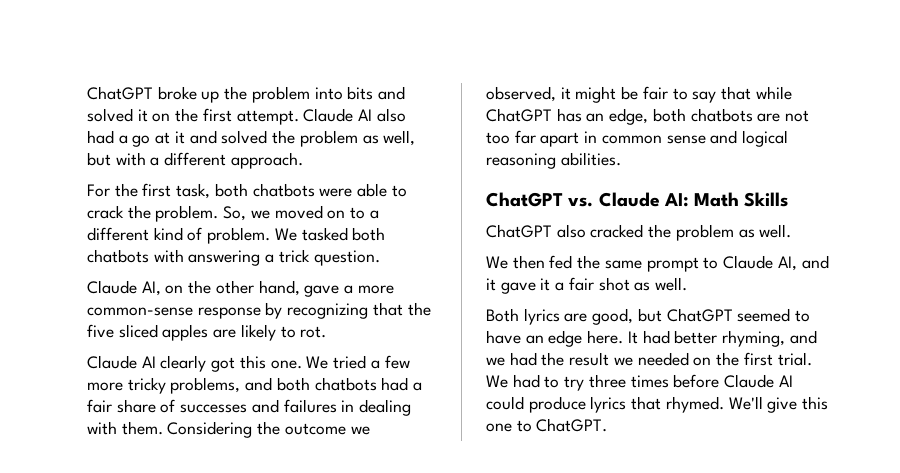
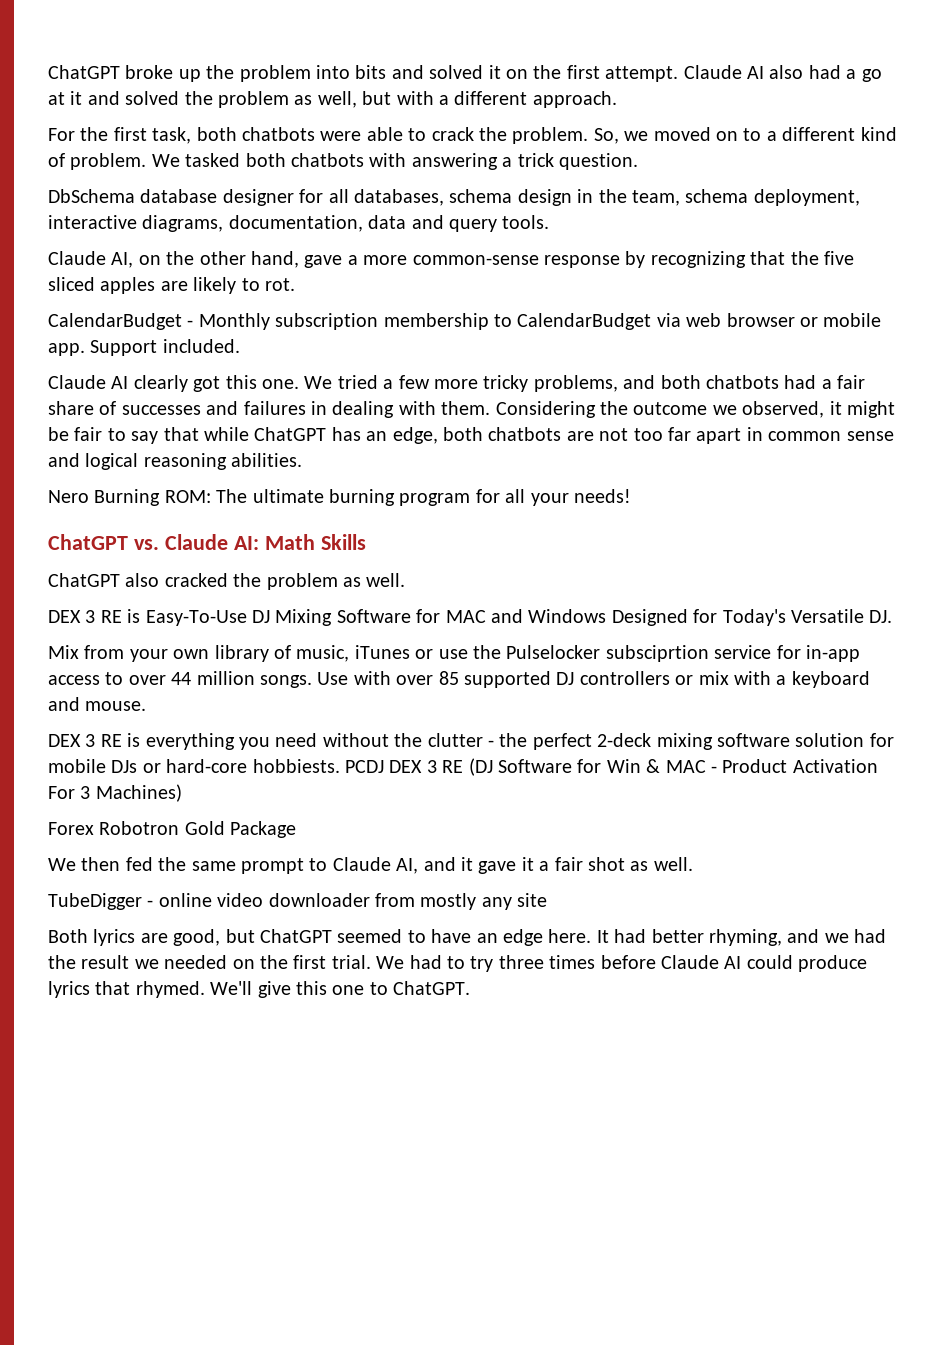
(380, 258) none -> [48,189,860,206] [48,215,550,232] // DbSchema database designer for all databases, schema design in the team, schema deployment, interactive diagrams, documentation, data and query tools.
(327, 332) none -> [48,313,882,330] [48,339,240,356] // CalendarBudget - Monthly subscription membership to CalendarBudget via web browser or mobile app. Support included.
(621, 159) none -> [48,489,631,506] // Nero Burning ROM: The ultimate burning program for all your needs!
(792, 231) none -> [48,609,893,626] [48,645,860,662] [48,671,870,688] [48,697,147,711] [48,733,894,750] [48,758,878,776] [48,784,182,802] [48,821,297,838] // DEX 3 RE is Easy-To-Use DJ Mixing Software for MAC and Windows Designed for Today's Versatile DJ. // Mix from your own library of music, iTunes or use the Pulselocker subsciprtion service for in-app access to over 44 million songs. Use with over 85 supported DJ controllers or mix with a keyboard and mouse. // DEX 3 RE is everything you need without the clutter - the perfect 2-deck mixing software solution for mobile DJs or hard-core hobbiests. PCDJ DEX 3 RE (DJ Software for Win & MAC - Product Activation For 3 Machines) // Forex Robotron Gold Package
(688, 284) none -> [48,893,548,910] // TubeDigger - online video downloader from mostly any site

